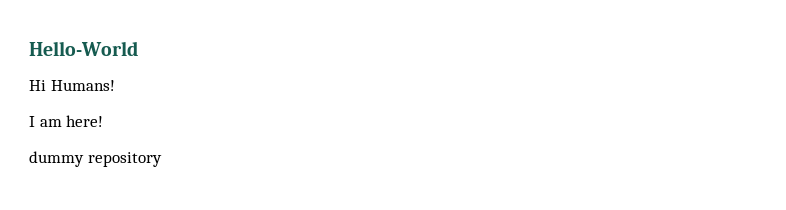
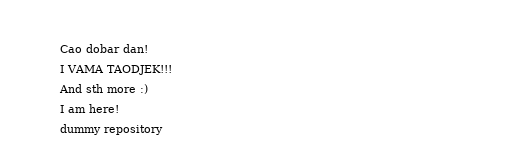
[29,41,138,56] [29,80,115,91] Hello-World // Hi Humans! -> [60,44,148,53] [60,65,172,75] [59,84,148,94] Cao dobar dan! // I VAMA TAODJEK!!! // And sth more :)

